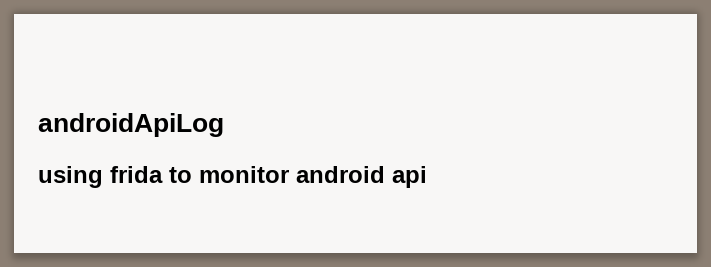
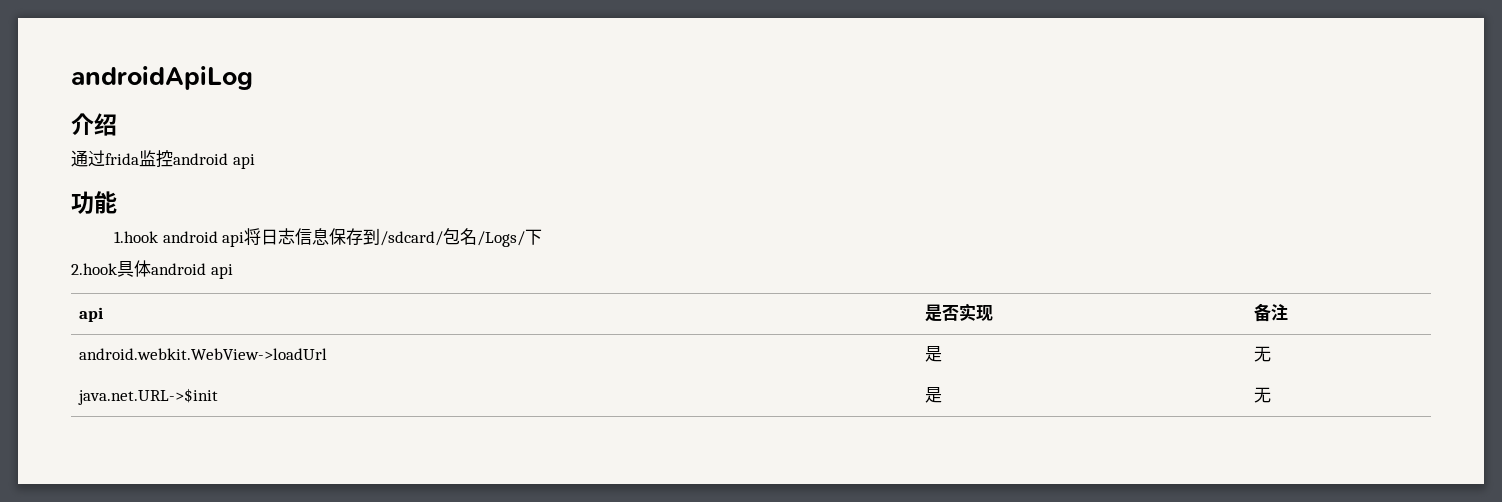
[38,166,427,188] using frida to monitor android api -> [71,113,117,136] [71,150,255,169] [71,191,117,214] [114,228,543,247] [71,260,233,279] [79,307,104,322] [925,303,994,322] [1254,303,1289,322] [79,348,328,360] [925,346,943,362] [1254,346,1272,362] [78,388,219,405] [925,387,943,403] [1254,387,1272,403] 介绍 // 通过frida监控android api // 功能 // 1.hook android api将日志信息保存到/sdcard/包名/Logs/下 // 2.hook具体android api // api | 是否实现 | 备注 // android.webkit.WebView->loadUrl | 是 | 无 // java.net.URL->$init | 是 | 无

